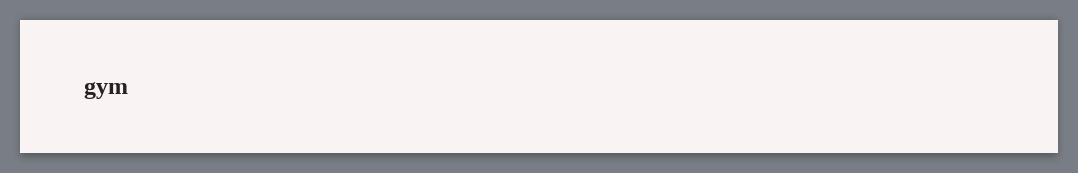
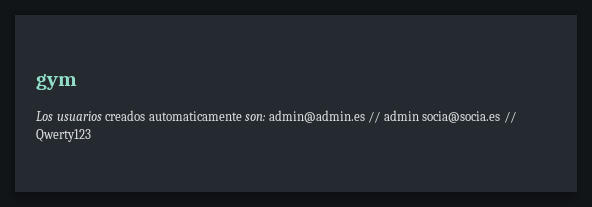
(128, 90) none -> [36,110,516,123] [36,129,91,142] // Los usuarios creados automaticamente son: admin@admin.es // admin socia@socia.es // Qwerty123

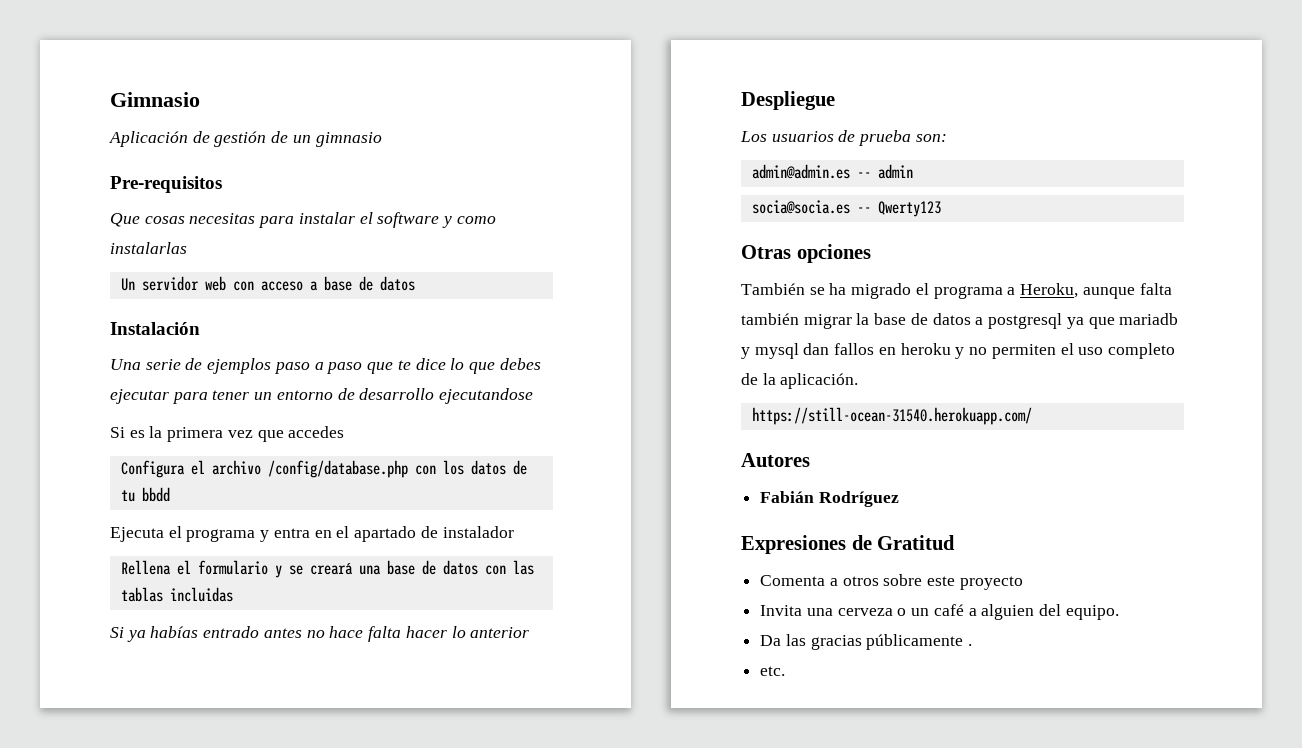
[36,74,77,90] gym -> [110,92,200,107] [109,131,382,147] [110,176,222,193] [110,212,496,228] [110,242,187,254] [120,276,415,291] [110,322,200,335] [110,358,541,374] [110,388,534,404] [110,426,345,442] [120,460,527,478] [120,487,170,502] [110,526,514,542] [120,560,534,578] [120,587,233,602] [110,626,530,642] [741,91,835,110] Gimnasio // Aplicación de gestión de un gimnasio // Pre-requisitos // Que cosas necesitas para instalar el software y como instalarlas // Un servidor web con acceso a base de datos // Instalación // Una serie de ejemplos paso a paso que te dice lo que debes ejecutar para tener un entorno de desarrollo ejecutandose // Si es la primera vez que accedes // Configura el archivo /config/database.php con los datos de tu bbdd // Ejecuta el programa y entra en el apartado de instalador // Rellena el formulario y se creará una base de datos con las tablas incluidas // Si ya habías entrado antes no hace falta hacer lo anterior // Despliegue
[105,110,242,121] creados automaticamente -> [838,130,912,146] de prueba
[268,110,381,123] admin@admin.es // -> [751,164,871,179] // admin@admin.es --
[422,111,516,123] socia@socia.es // -> [751,200,871,214] // socia@socia.es --
(91, 135) none -> [741,244,871,263] [741,283,1172,299] [741,313,1179,329] [741,343,1175,359] [741,373,859,389] [751,407,1032,425] [741,453,810,467] [760,491,899,507] [741,535,956,554] [760,574,1023,590] [760,604,1119,620] [760,634,973,650] [760,666,786,676] // Otras opciones // También se ha migrado el programa a Heroku, aunque falta también migrar la base de datos a postgresql ya que mariadb y mysql dan fallos en heroku y no permiten el uso completo de la aplicación. // https://still-ocean-31540.herokuapp.com/ // Autores // Fabián Rodríguez // Expresiones de Gratitud // Comenta a otros sobre este proyecto // Invita una cerveza o un café a alguien del equipo. // Da las gracias públicamente . // etc.

